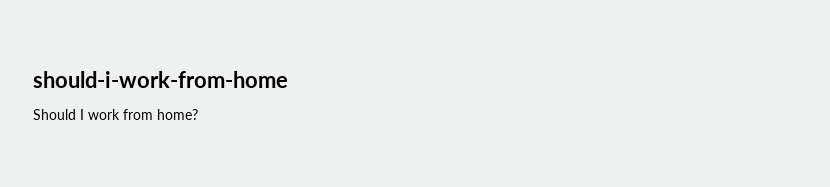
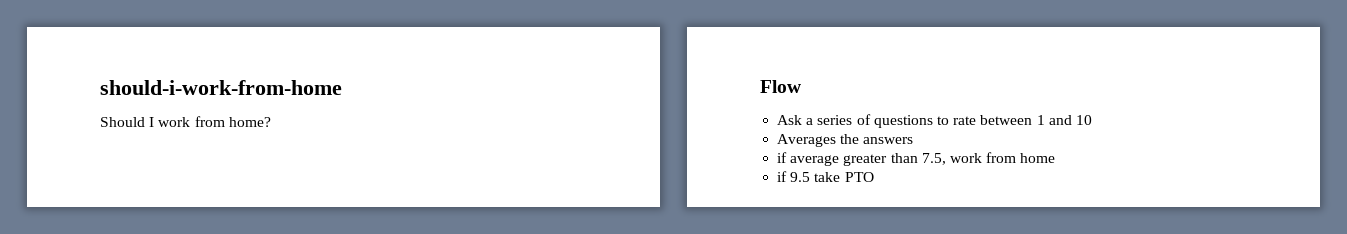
(198, 114) none -> [760,80,801,93] [777,114,1092,128] [777,134,914,147] [777,152,1056,166] [777,171,874,182] // Flow // Ask a series of questions to rate between 1 and 10 // Averages the answers // if average greater than 7.5, work from home // if 9.5 take PTO

